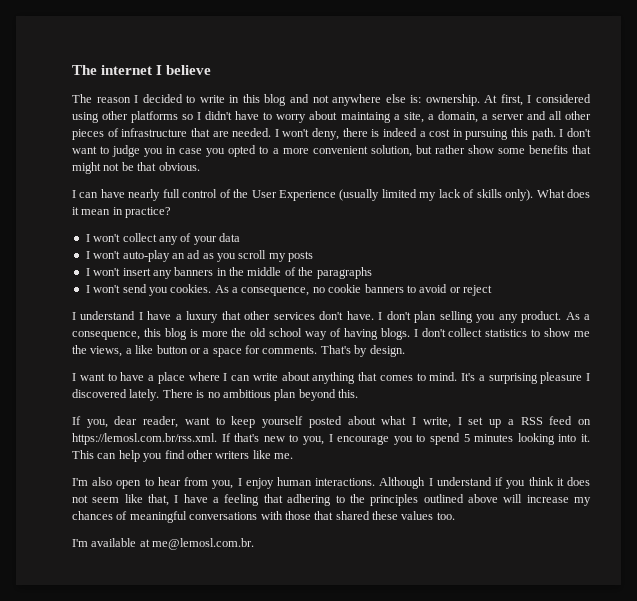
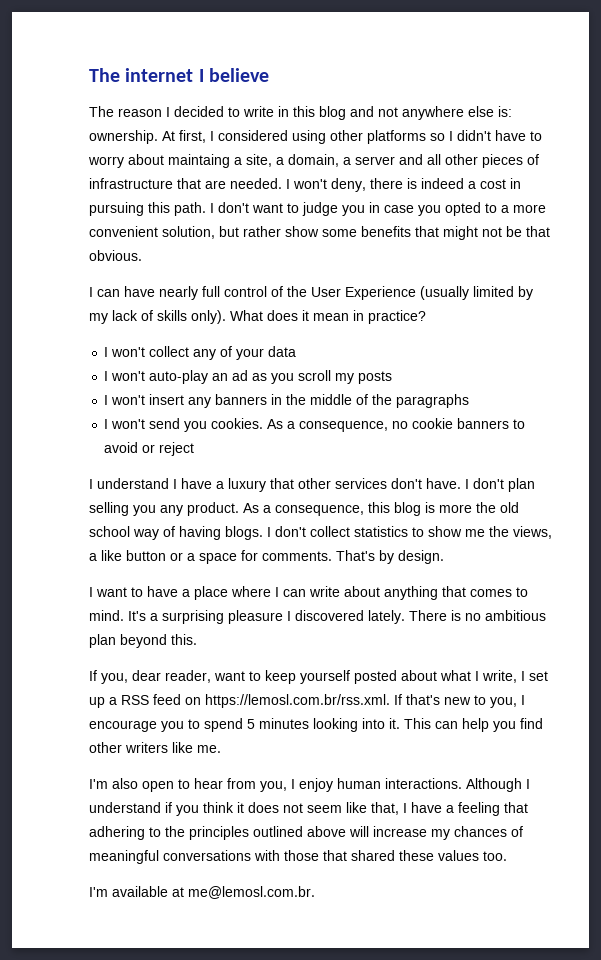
(417, 193) none -> [518,286,533,300] by

